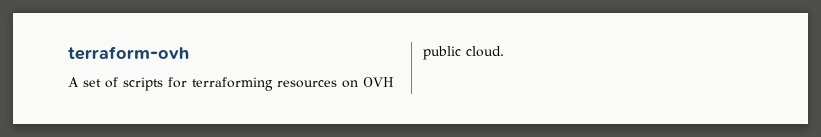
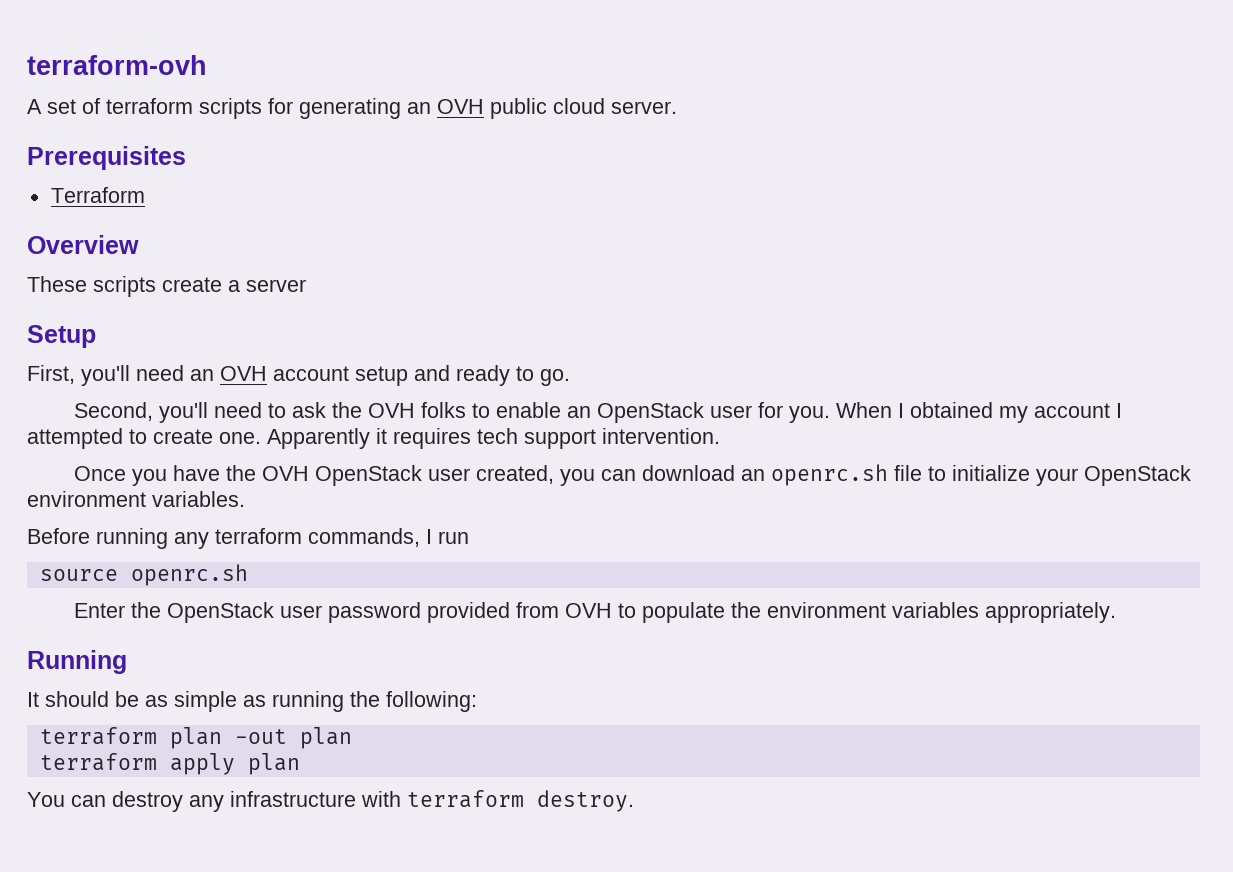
(118, 82) none -> [106,98,193,114] terraform
[192,77,394,91] [423,46,504,60] terraforming resources on OVH public cloud. -> [299,98,677,119] [27,146,186,170] [50,187,145,203] [27,235,139,254] [27,276,306,297] [27,325,96,348] [27,365,570,386] [73,402,1122,423] [27,428,720,449] [73,464,1191,486] [27,491,245,507] [27,528,469,549] [39,564,248,586] [73,602,1116,623] [27,650,127,674] [27,691,477,712] [39,727,352,749] [39,753,300,775] [27,790,634,812] generating an OVH public cloud server. // Prerequisites // Terraform // Overview // These scripts create a server // Setup // First, you'll need an OVH account setup and ready to go. // Second, you'll need to ask the OVH folks to enable an OpenStack user for you. When I obtained my account I attempted to create one. Apparently it requires tech support intervention. // Once you have the OVH OpenStack user created, you can download an openrc.sh file to initialize your OpenStack environment variables. // Before running any terraform commands, I run // source openrc.sh // Enter the OpenStack user password provided from OVH to populate the environment variables appropriately. // Running // It should be as simple as running the following: // terraform plan -out plan // terraform apply plan // You can destroy any infrastructure with terraform destroy.

